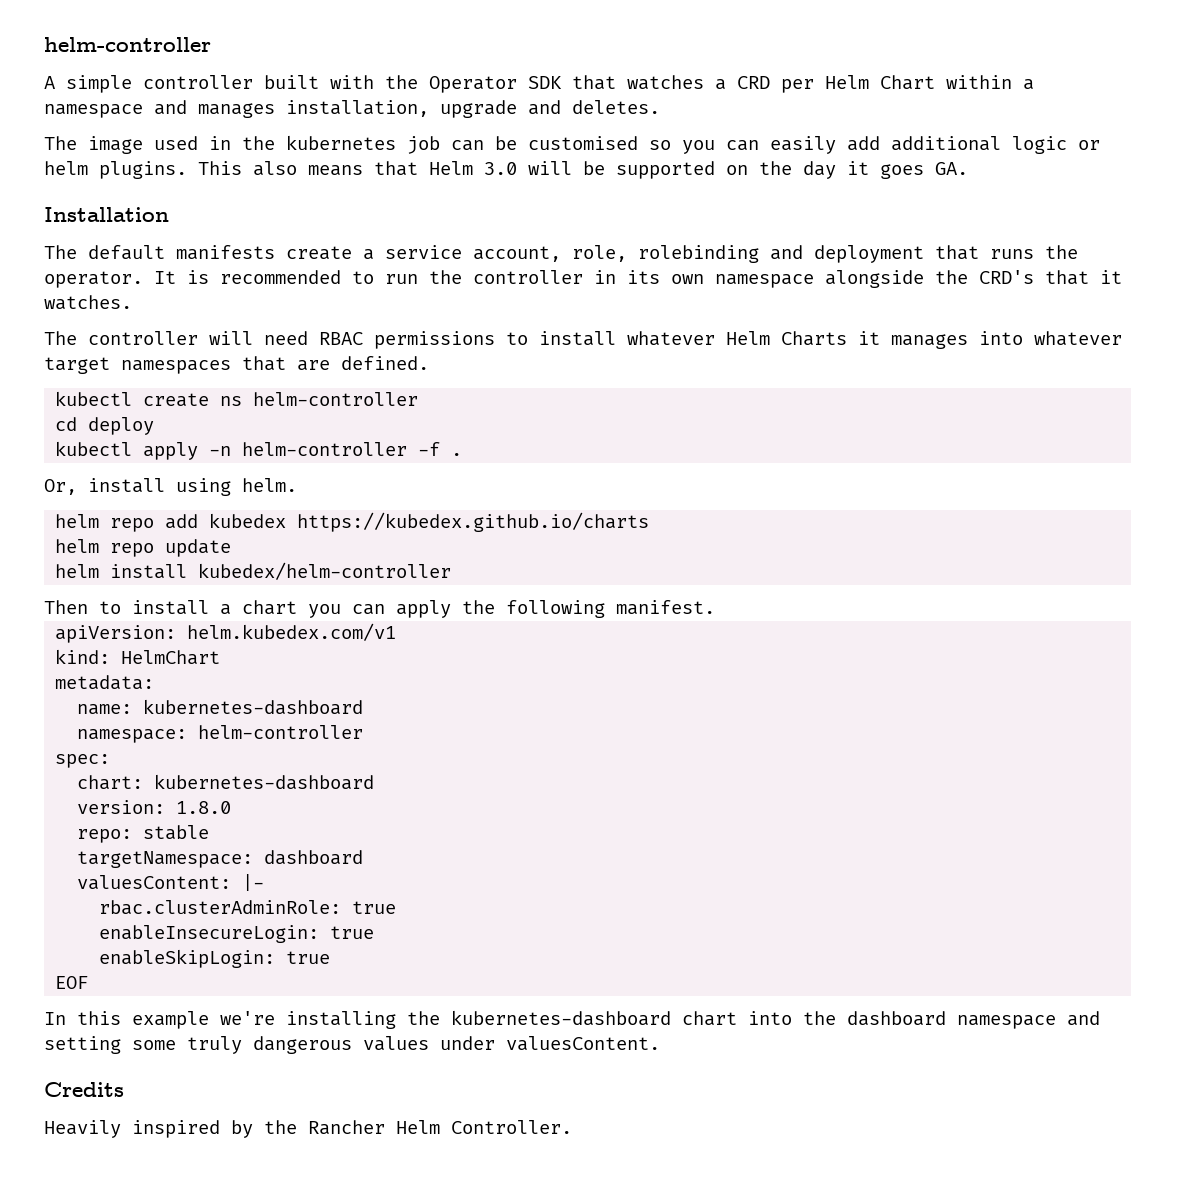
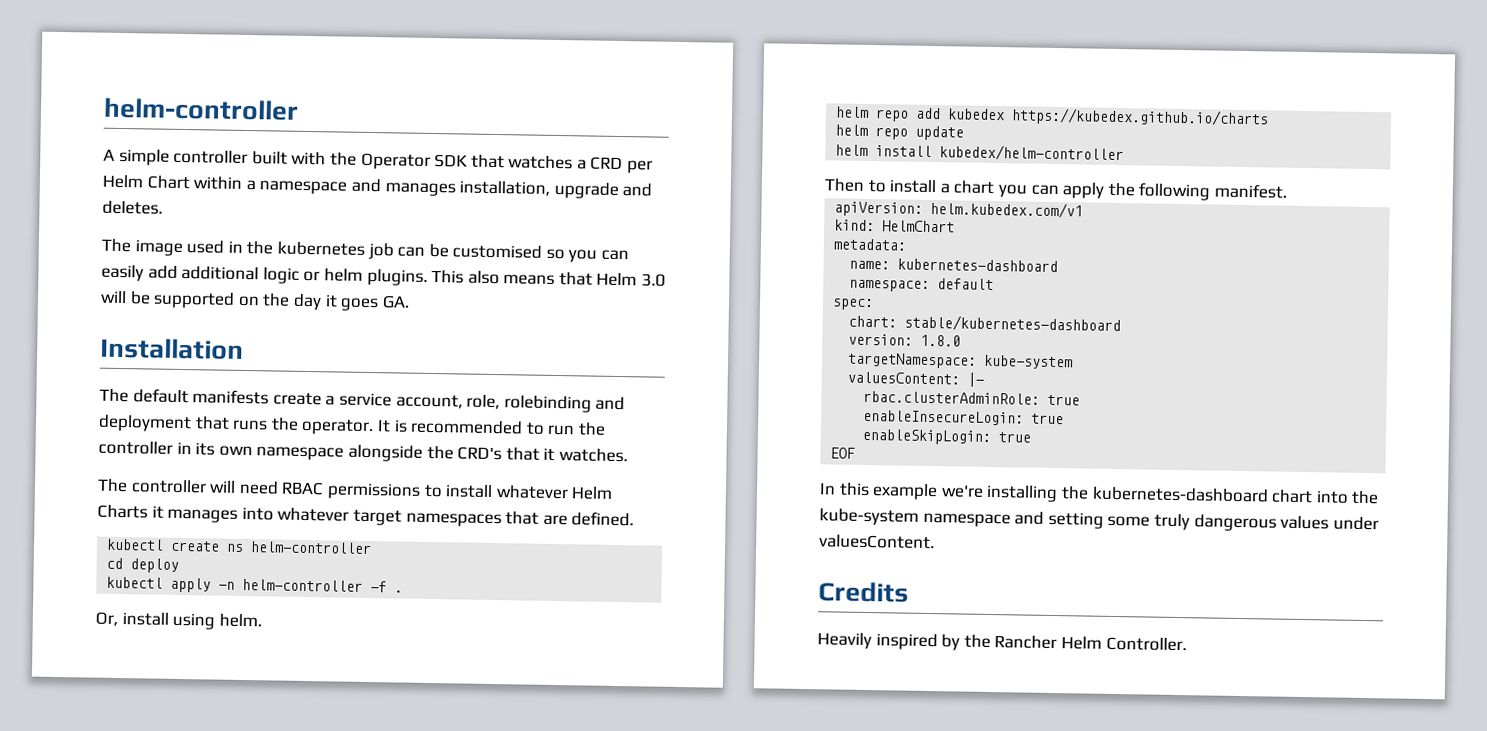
[198,725,364,739] helm-controller -> [937,278,995,291] default
[154,774,375,790] kubernetes-dashboard -> [904,314,1122,334] stable/kubernetes-dashboard
[77,825,210,843] // repo: stable -> (962, 340) none
[264,850,364,865] dashboard -> [983,354,1074,370] kube-system
[847,1011,946,1026] dashboard -> [819,508,919,526] kube-system

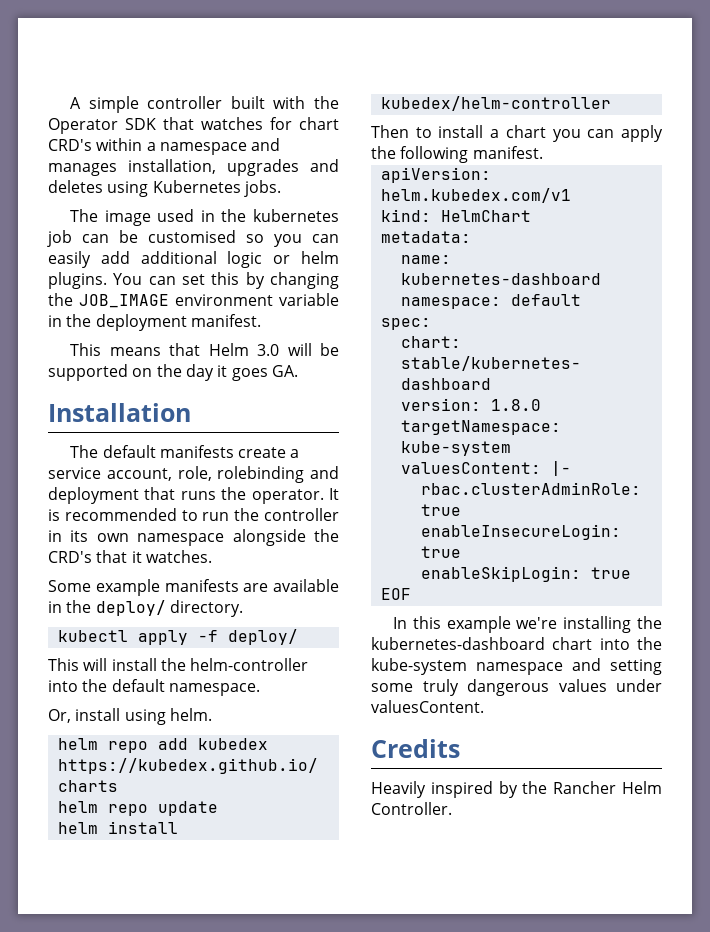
[103,97,299,121] helm-controller // -> (70, 103) none
[576,156,654,174] [102,174,190,190] a CRD per Helm Chart -> [270,117,339,130] [48,139,92,151] for chart CRD's
[553,181,653,199] [102,200,163,215] upgrade and deletes. -> [227,159,339,176] [48,180,281,197] upgrades and deletes using Kubernetes jobs.
[431,269,500,285] This also -> [113,272,339,289] [48,293,339,308] [48,314,261,331] [70,343,102,356] You can set this by changing the JOB_IMAGE environment variable in the deployment manifest. // This
[97,478,614,500] [97,504,635,528] [106,538,373,555] [106,557,180,573] [106,576,404,593] The controller will need RBAC permissions to install whatever Helm Charts it manages into whatever target namespaces that are defined. // kubectl create ns helm-controller // cd deploy // kubectl apply -n helm-controller -f . -> [48,579,339,596] [48,600,243,617] [57,629,298,645] [48,658,309,671] [48,679,260,696] Some example manifests are available in the deploy/ directory. // kubectl apply -f deploy/ // This will install the helm-controller into the default namespace.

